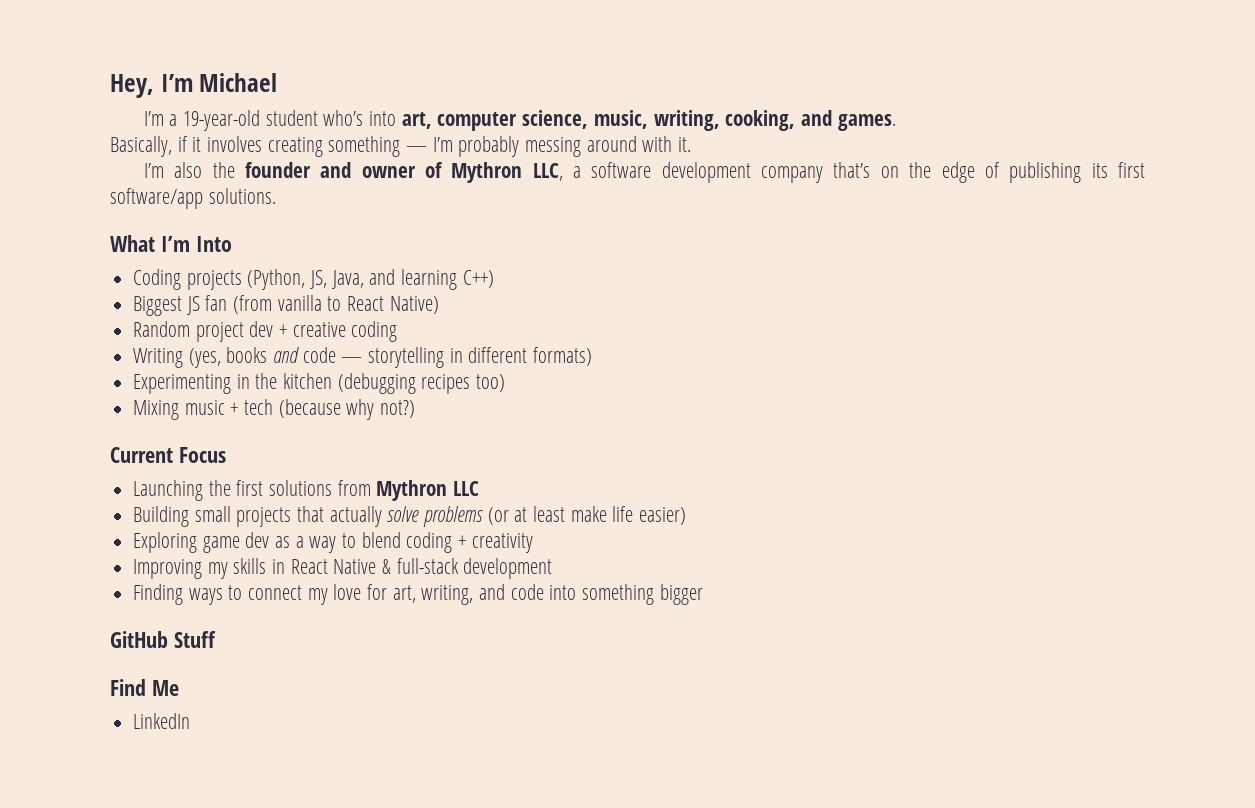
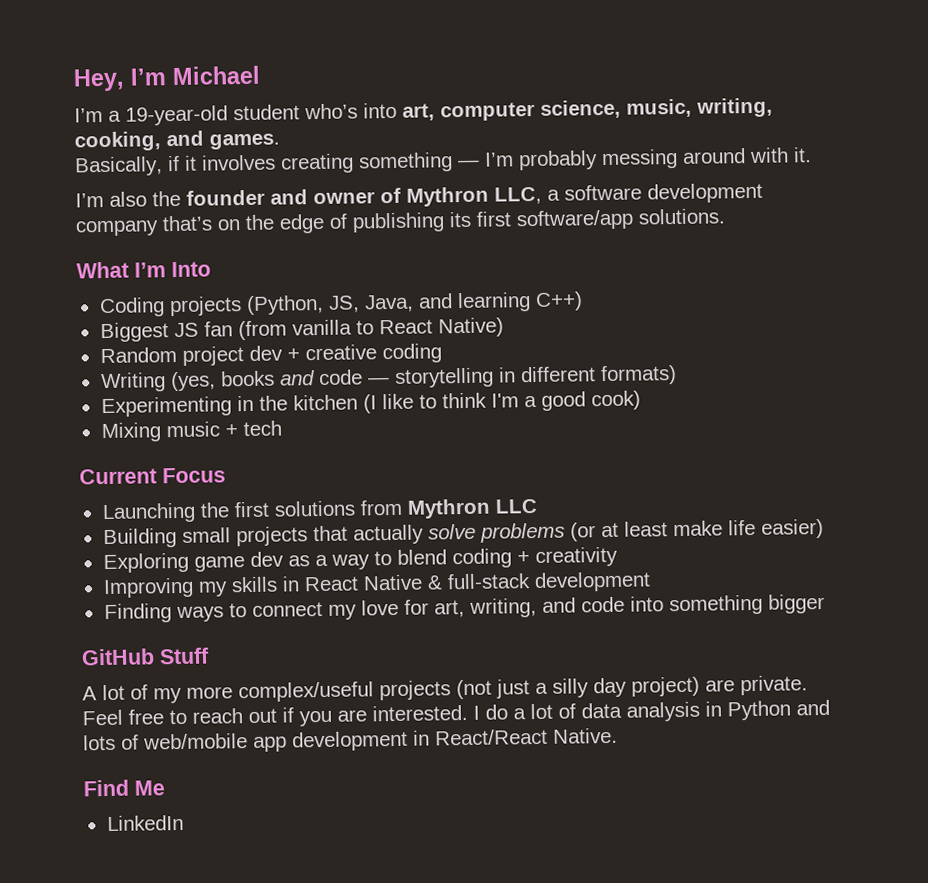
[337,373,506,394] (debugging recipes too) -> [362,390,641,414] (I like to think I'm a good cook)
[278,399,416,420] (because why not?) -> (282, 428) none
(216, 639) none -> [82,675,808,704] [82,699,830,727] [83,727,618,752] // A lot of my more complex/useful projects (not just a silly day project) are private. Feel free to reach out if you are interested. I do a lot of data analysis in Python and lots of web/mobile app development in React/React Native.

